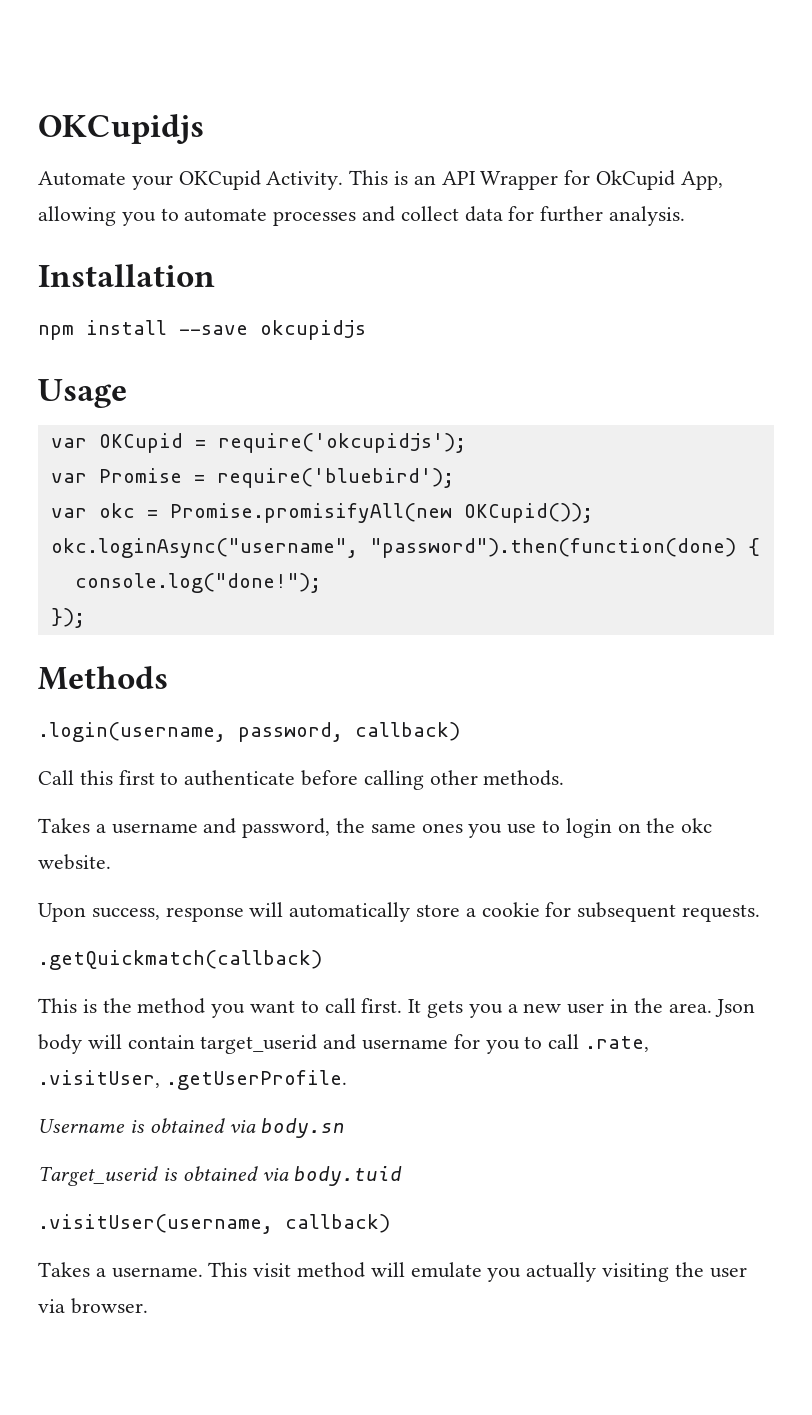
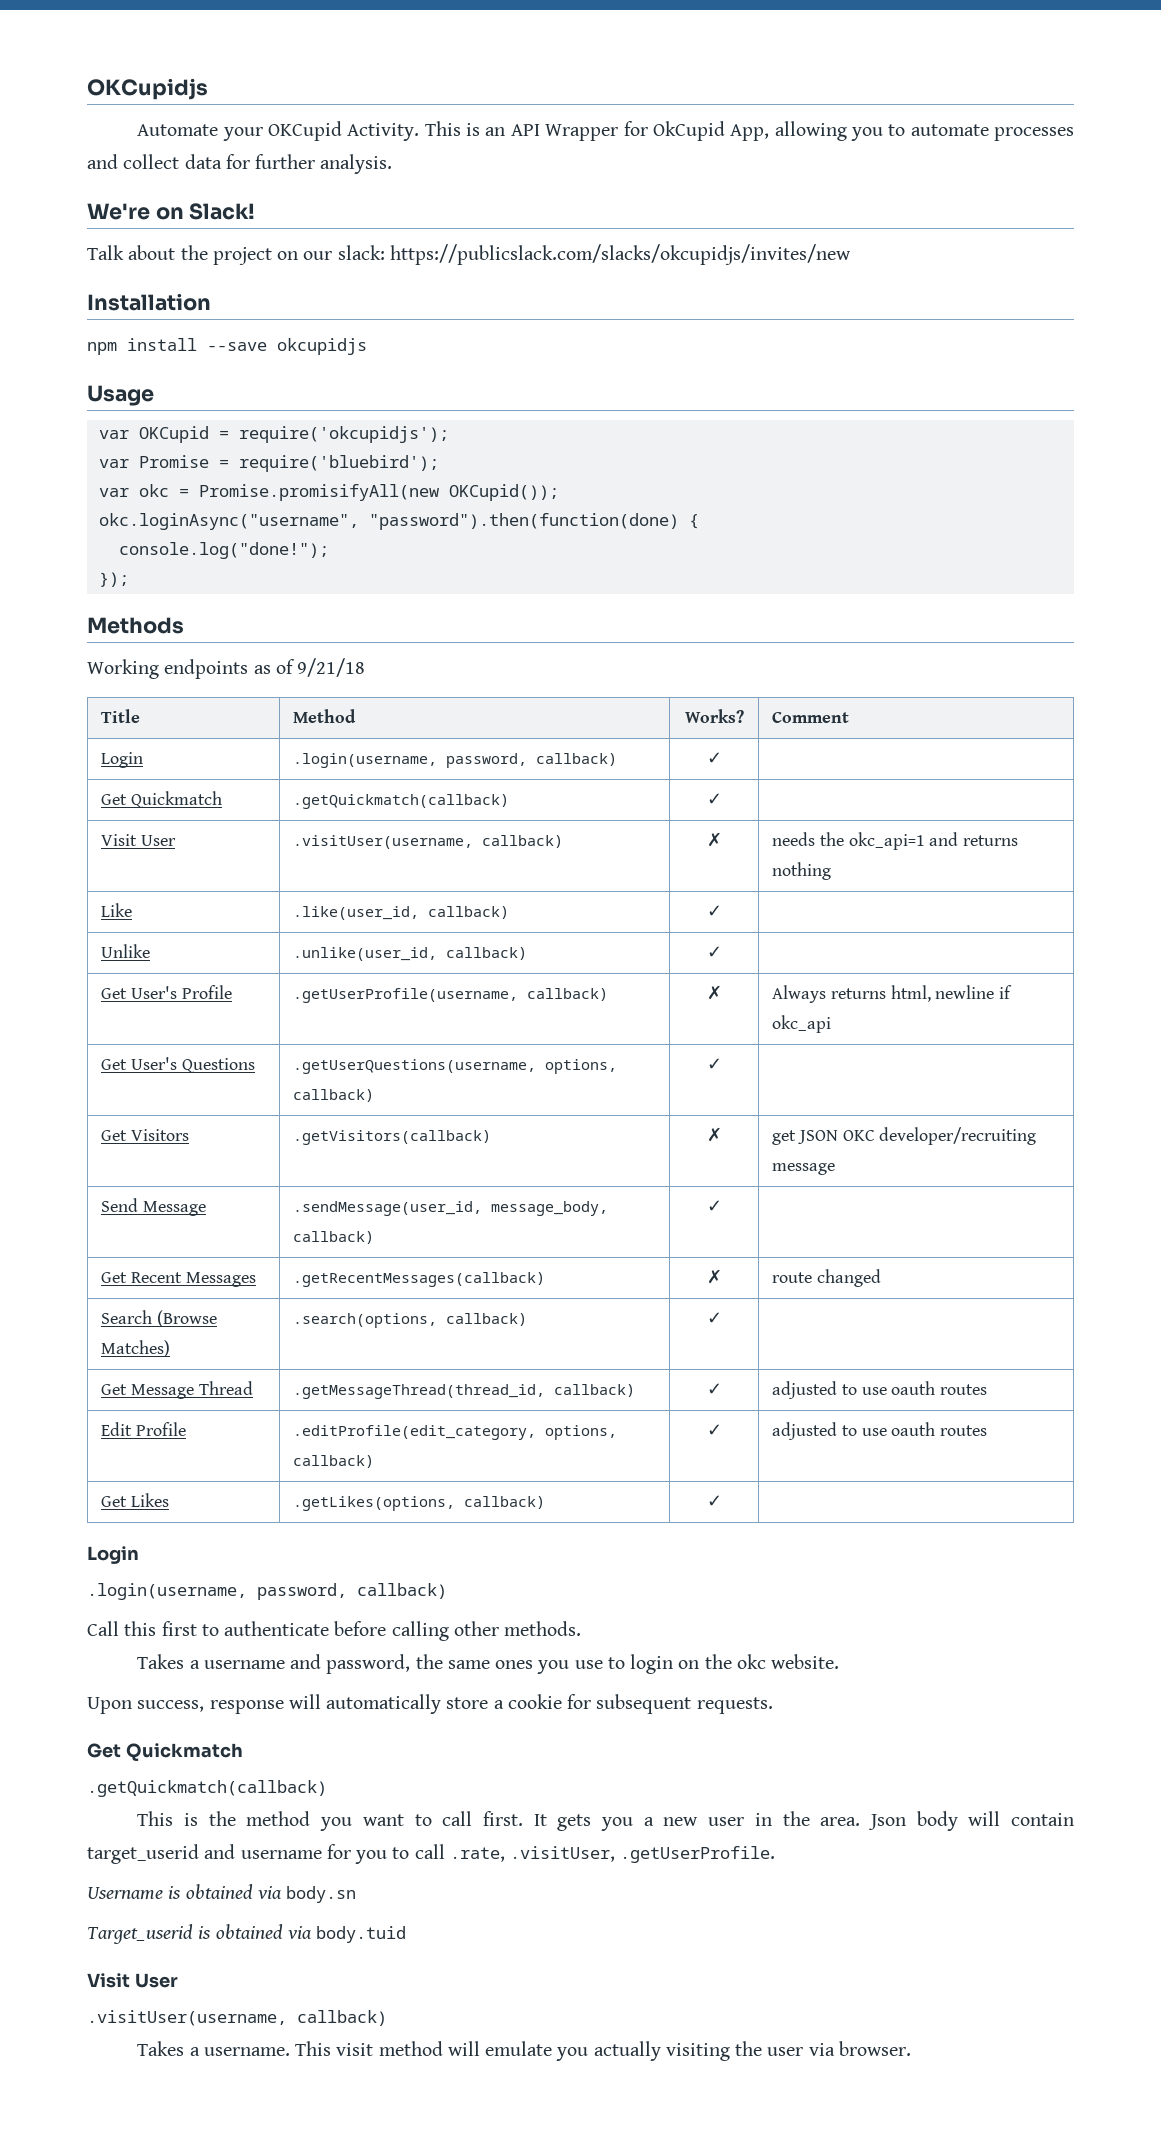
(686, 216) none -> [87,203,256,220] [87,244,851,265] // We're on Slack! // Talk about the project on our slack: https://publicslack.com/slacks/okcupidjs/invites/new
(168, 678) none -> [87,658,366,679] [101,709,141,723] [293,709,357,723] [684,709,744,723] [772,712,850,723] [101,752,144,768] [293,753,618,768] [706,752,722,764] [101,791,222,808] [293,794,510,809] [706,793,722,805] [101,834,176,846] [293,835,564,849] [706,832,722,847] [772,832,1019,850] [772,862,832,880] [101,903,133,917] [293,906,510,920] [706,905,722,917] [101,944,151,958] [293,947,528,961] [706,946,722,958] [101,985,232,999] [293,988,609,1003] [706,985,722,1000] [772,985,1013,1003] [772,1015,832,1033] [101,1057,255,1073] [293,1059,618,1074] [293,1089,375,1102] [706,1058,722,1070] [101,1129,189,1141] [293,1130,492,1145] [706,1127,722,1142] [772,1127,1037,1145] [772,1163,836,1175] [101,1198,206,1216] [293,1201,609,1216] [293,1231,375,1244] [706,1200,722,1212] [101,1272,256,1287] [293,1272,546,1287] [706,1269,722,1284] [772,1269,881,1287] [101,1310,217,1327] [101,1340,171,1357] [293,1313,528,1328] [706,1312,722,1324] [101,1381,253,1399] [293,1384,636,1399] [706,1383,722,1395] [772,1381,988,1399] [101,1422,186,1436] [293,1425,618,1440] [293,1455,375,1468] [706,1424,722,1436] [772,1422,988,1440] [101,1493,169,1507] [293,1496,546,1511] [706,1495,722,1507] [87,1546,139,1564] // Working endpoints as of 9/21/18 // Title | Method | Works? | Comment // Login | .login(username, password, callback) | ✓ | // Get Quickmatch | .getQuickmatch(callback) | ✓ | // Visit User | .visitUser(username, callback) | ✗ | needs the okc_api=1 and returns nothing // Like | .like(user_id, callback) | ✓ | // Unlike | .unlike(user_id, callback) | ✓ | // Get User's Profile | .getUserProfile(username, callback) | ✗ | Always returns html, newline if okc_api // Get User's Questions | .getUserQuestions(username, options, callback) | ✓ | // Get Visitors | .getVisitors(callback) | ✗ | get JSON OKC developer/recruiting message // Send Message | .sendMessage(user_id, message_body, callback) | ✓ | // Get Recent Messages | .getRecentMessages(callback) | ✗ | route changed // Search (Browse Matches) | .search(options, callback) | ✓ | // Get Message Thread | .getMessageThread(thread_id, callback) | ✓ | adjusted to use oauth routes // Edit Profile | .editProfile(edit_category, options, callback) | ✓ | adjusted to use oauth routes // Get Likes | .getLikes(options, callback) | ✓ | // Login
(761, 913) none -> [87,1743,243,1761] // Get Quickmatch
(403, 1176) none -> [87,1973,178,1988] // Visit User

